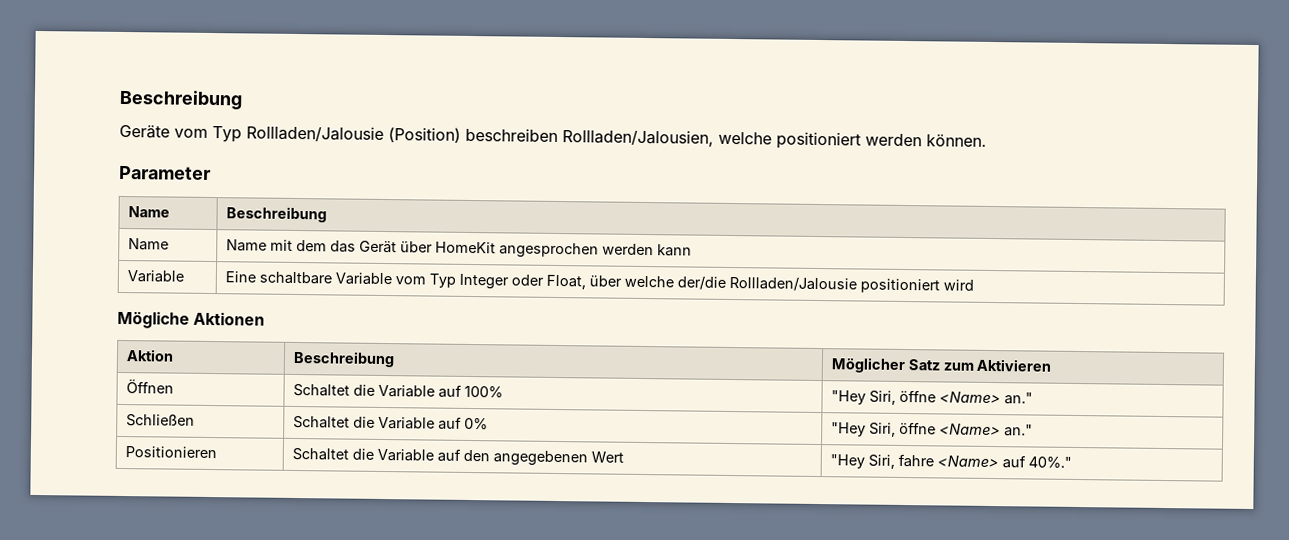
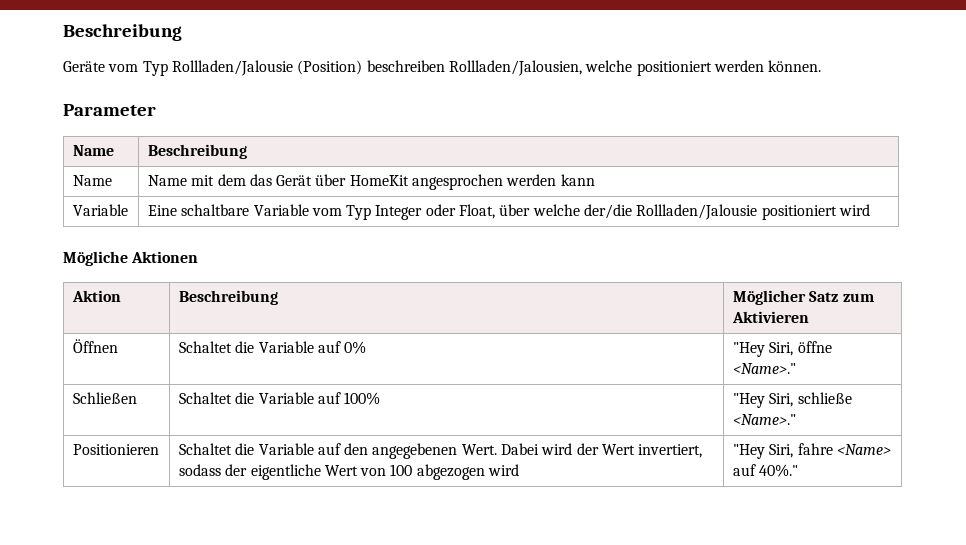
[463,385,503,398] [830,389,1033,405] 100% | "Hey Siri, öffne <Name> an." -> [344,341,367,354] [732,341,832,357] [732,363,796,374] 0% | "Hey Siri, öffne <Name>."
[463,417,488,430] [830,421,1033,437] 0% | "Hey Siri, öffne <Name> an." -> [344,392,381,405] [732,392,852,408] [732,414,796,425] 100% | "Hey Siri, schließe <Name>."
[590,451,624,463] Wert -> [461,443,703,458] [178,464,520,480] Wert. Dabei wird der Wert invertiert, sodass der eigentliche Wert von 100 abgezogen wird

